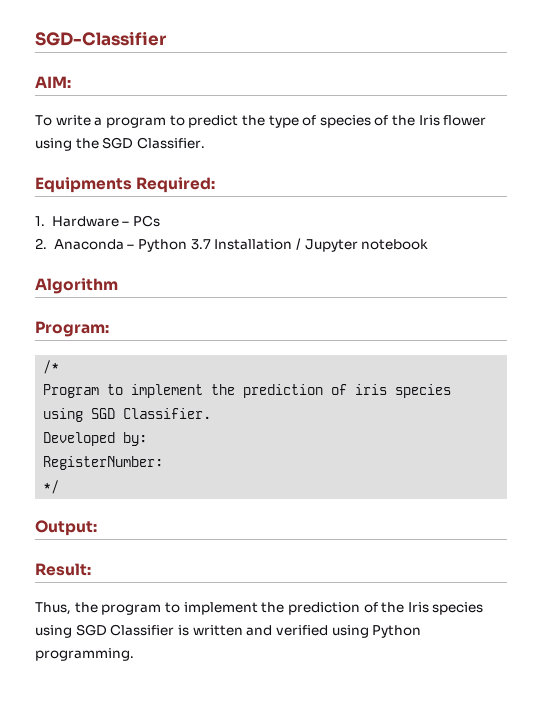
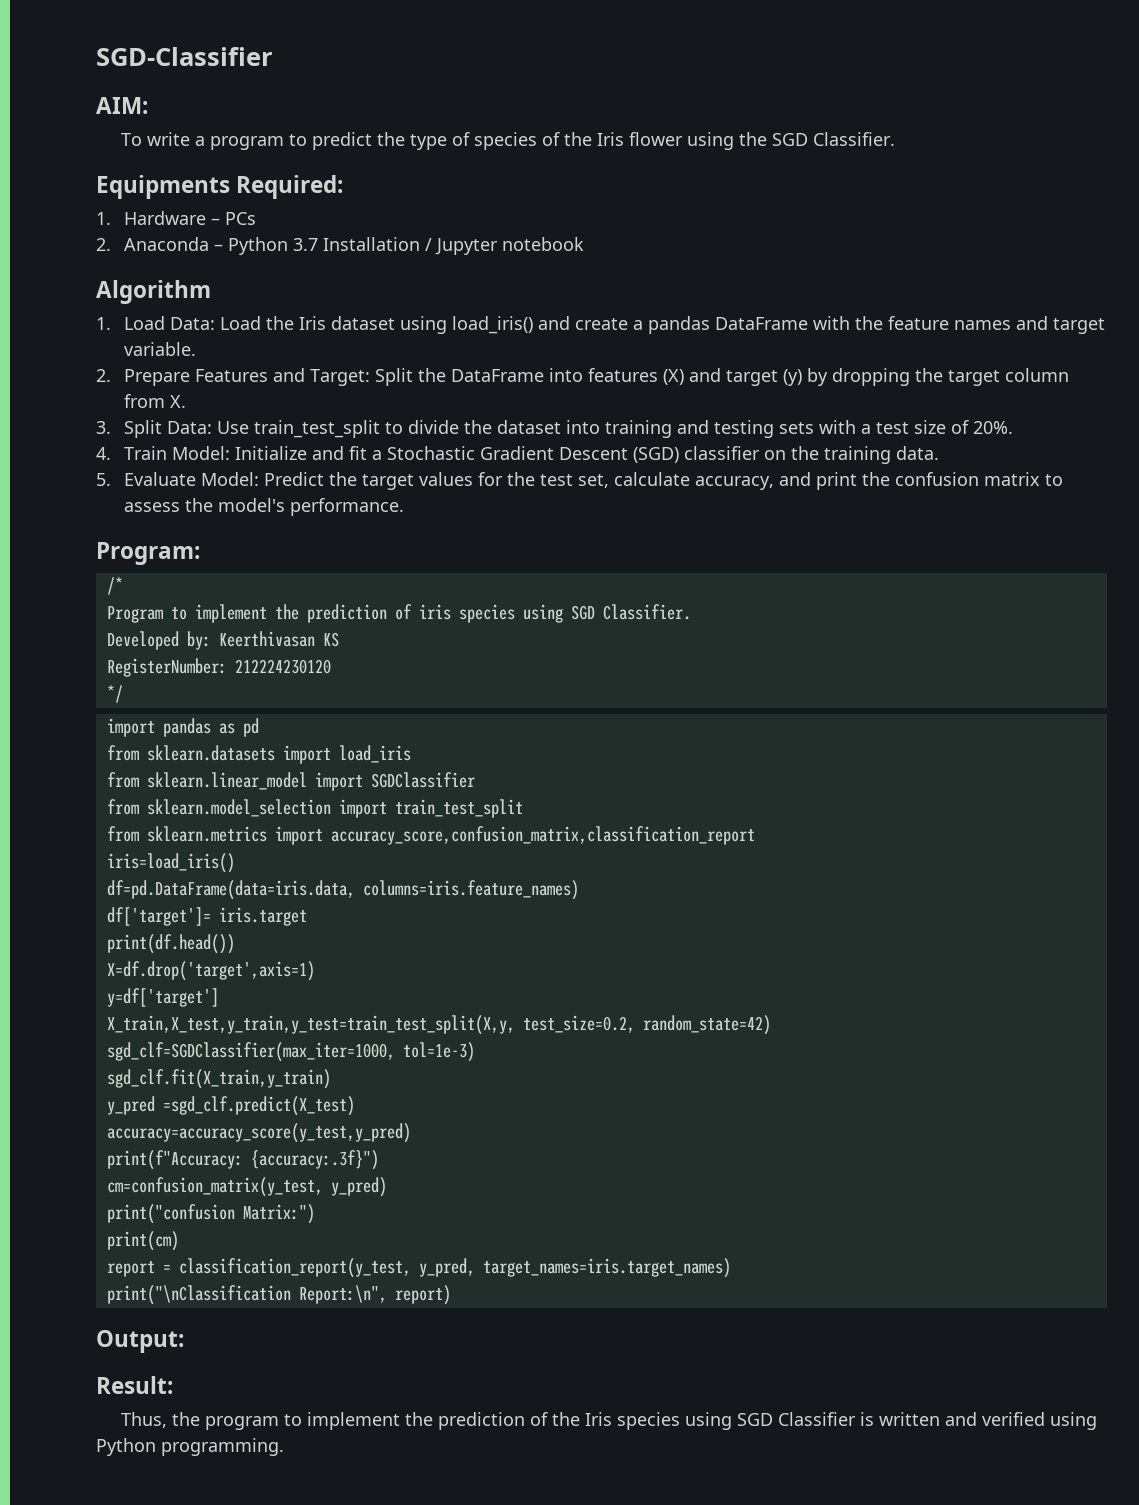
(118, 286) none -> [96,316,1105,334] [123,342,196,356] [96,368,1069,386] [123,394,186,408] [96,420,1013,438] [96,446,939,464] [96,472,1063,490] [123,498,404,516] // 1. Load Data: Load the Iris dataset using load_iris() and create a pandas DataFrame with the feature names and target variable. // 2. Prepare Features and Target: Split the DataFrame into features (X) and target (y) by dropping the target column from X. // 3. Split Data: Use train_test_split to divide the dataset into training and testing sets with a test size of 20%. // 4. Train Model: Initialize and fit a Stochastic Gradient Descent (SGD) classifier on the training data. // 5. Evaluate Model: Predict the target values for the test set, calculate accuracy, and print the confusion matrix to assess the model's performance.
(148, 439) none -> [218,631,339,647] Keerthivasan KS
(164, 463) none -> [234,659,331,674] 212224230120
(60, 487) none -> [106,718,259,737] [106,745,411,764] [106,772,475,791] [106,799,523,818] [106,826,755,845] [106,853,235,873] [106,880,579,900] [106,907,307,926] [106,934,235,954] [106,961,315,981] [106,988,219,1007] [106,1015,771,1035] [106,1042,475,1062] [106,1069,331,1089] [106,1096,355,1116] [106,1123,411,1143] [106,1150,379,1170] [106,1177,387,1197] [106,1204,315,1224] [106,1231,179,1251] [106,1258,731,1278] [106,1285,451,1305] // import pandas as pd // from sklearn.datasets import load_iris // from sklearn.linear_model import SGDClassifier // from sklearn.model_selection import train_test_split // from sklearn.metrics import accuracy_score,confusion_matrix,classification_report // iris=load_iris() // df=pd.DataFrame(data=iris.data, columns=iris.feature_names) // df['target']= iris.target // print(df.head()) // X=df.drop('target',axis=1) // y=df['target'] // X_train,X_test,y_train,y_test=train_test_split(X,y, test_size=0.2, random_state=42) // sgd_clf=SGDClassifier(max_iter=1000, tol=1e-3) // sgd_clf.fit(X_train,y_train) // y_pred =sgd_clf.predict(X_test) // accuracy=accuracy_score(y_test,y_pred) // print(f"Accuracy: {accuracy:.3f}") // cm=confusion_matrix(y_test, y_pred) // print("confusion Matrix:") // print(cm) // report = classification_report(y_test, y_pred, target_names=iris.target_names) // print("\nClassification Report:\n", report)

